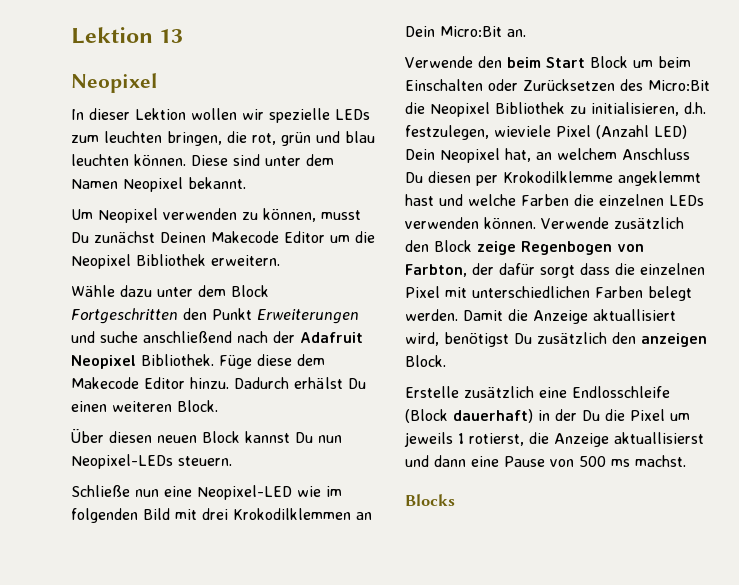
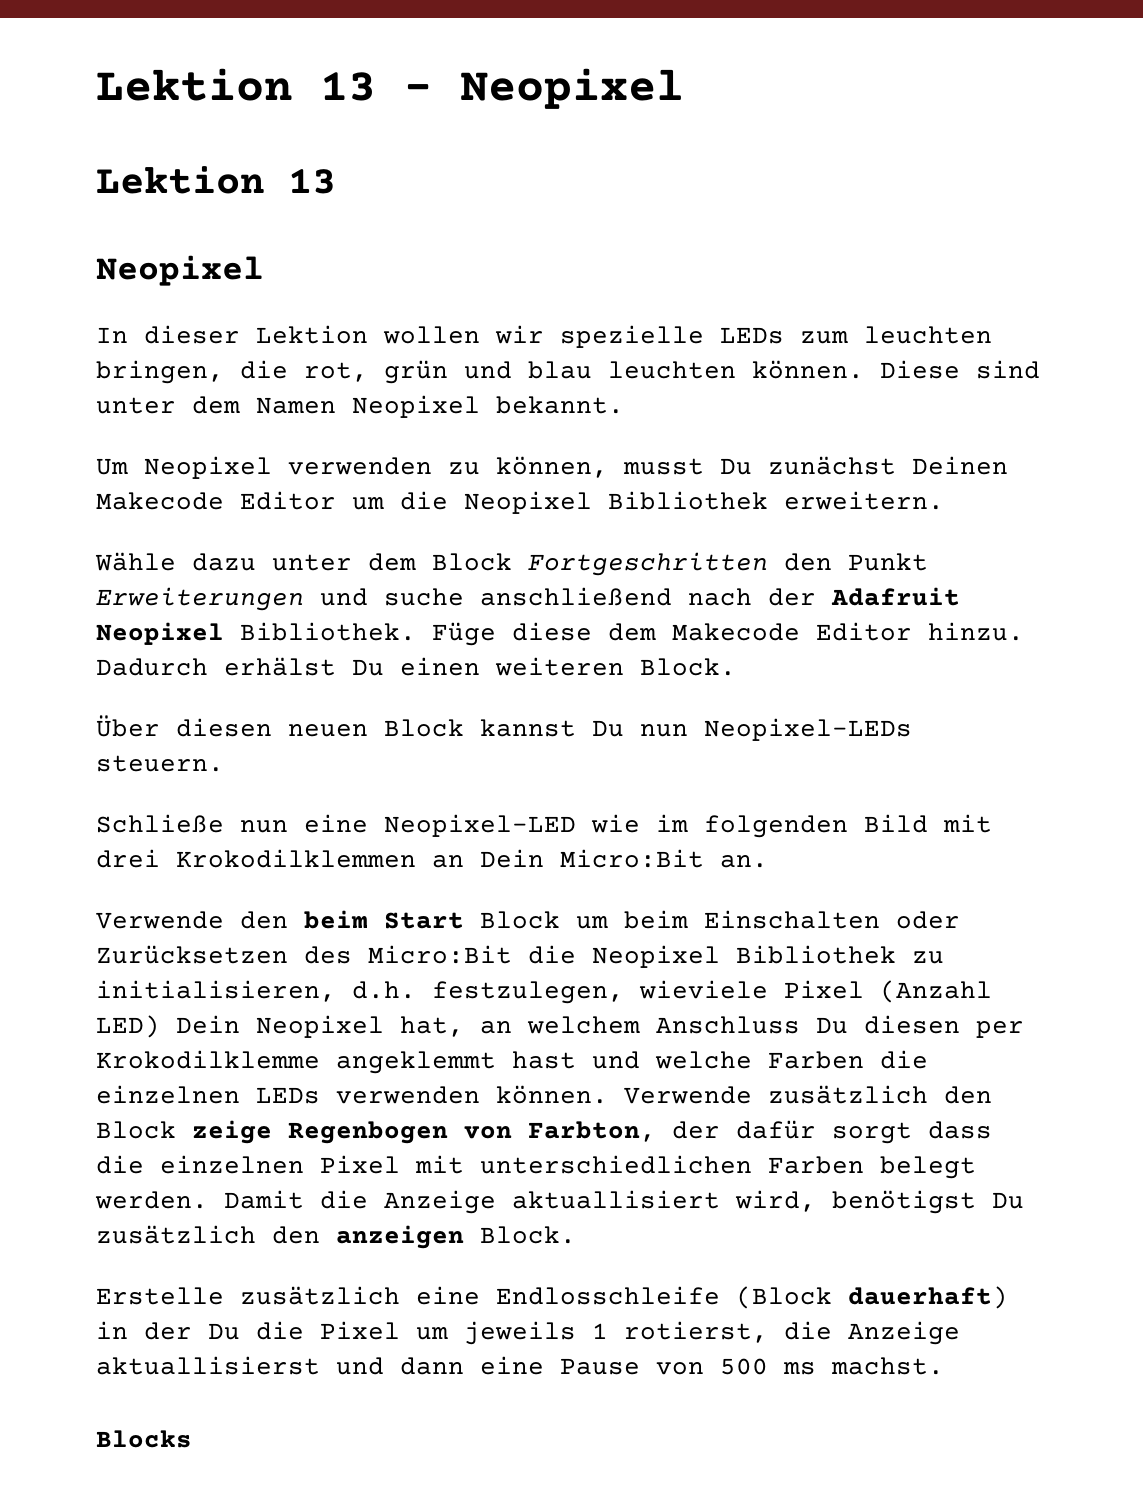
[71,27,184,44] Lektion 13 -> [96,68,684,109] [96,166,336,194] Lektion 13 - Neopixel // Lektion 13

